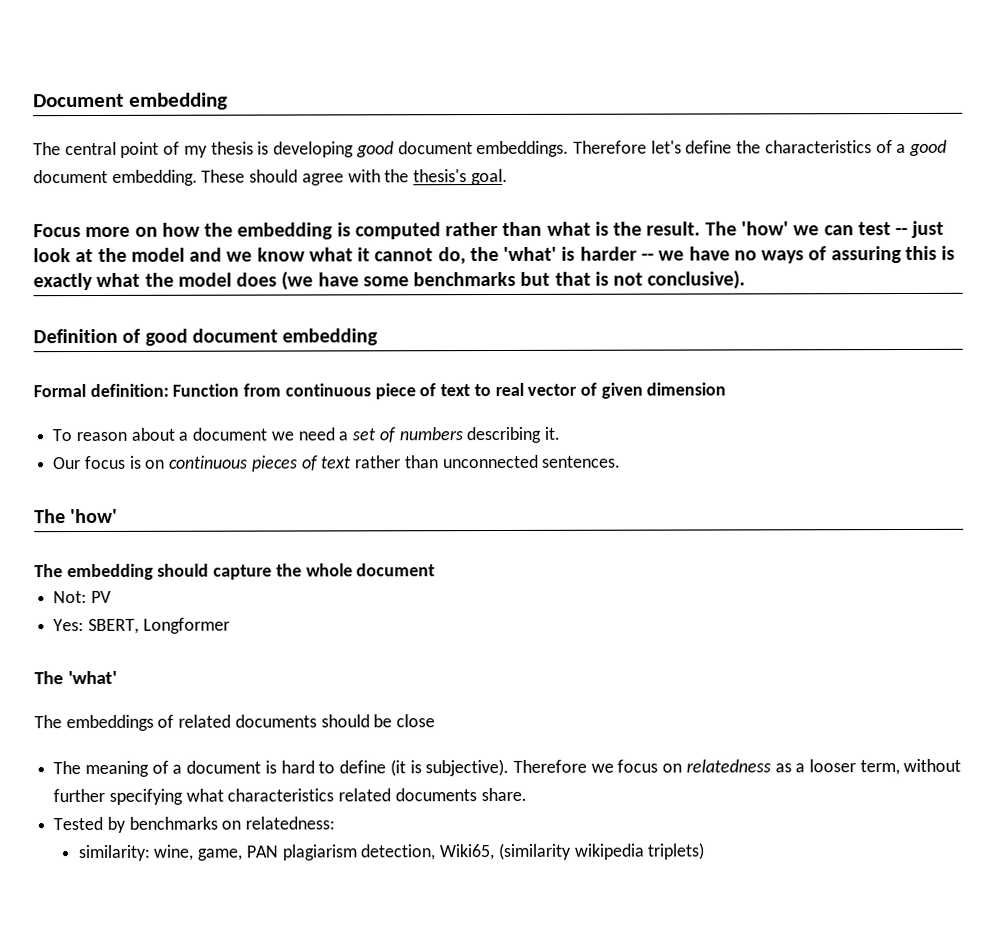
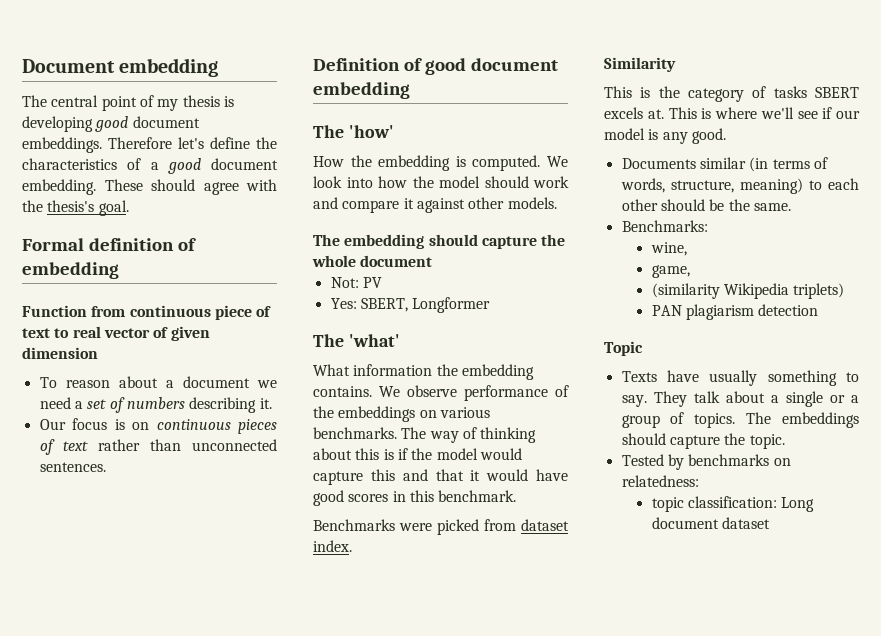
[33,220,945,240] [33,245,956,265] [33,270,746,291] [33,328,379,346] [33,383,169,398] Focus more on how the embedding is computed rather than what is the result. The 'how' we can test -- just look at the model and we know what it cannot do, the 'what' is harder -- we have no ways of assuring this is exactly what the model does (we have some benchmarks but that is not conclusive). // Definition of good document embedding // Formal definition: -> [22,238,196,251] [22,262,119,279] Formal definition of embedding //
[34,508,119,524] The 'how' -> [313,58,558,75] [313,82,410,99] [313,125,394,138] [313,155,568,171] [313,176,569,188] [313,197,557,213] Definition of good document embedding // The 'how' // How the embedding is computed. We look into how the model should work and compare it against other models.
[34,714,436,732] [53,758,962,778] [53,787,527,805] The embeddings of related documents should be close // The meaning of a document is hard to define (it is subjective). Therefore we focus on relatedness as a looser term, without further specifying what characteristics related documents share. -> [313,364,534,380] [313,385,569,401] [313,406,490,422] [313,427,537,443] [313,448,522,460] [313,469,568,485] [313,490,517,506] [313,519,569,535] [313,540,352,552] [604,57,676,72] [604,86,859,102] [604,107,860,119] [604,128,726,144] [621,157,828,172] [620,178,859,194] [621,199,791,211] [621,220,708,232] [650,242,687,256] [651,265,690,278] [651,283,845,299] [651,304,819,320] [604,341,643,356] [621,370,859,386] [621,391,859,407] [621,412,859,428] [621,433,785,449] What information the embedding contains. We observe performance of the embeddings on various benchmarks. The way of thinking about this is if the model would capture this and that it would have good scores in this benchmark. // Benchmarks were picked from dataset index. // Similarity // This is the category of tasks SBERT excels at. This is where we'll see if our model is any good. // Documents similar (in terms of words, structure, meaning) to each other should be the same. // Benchmarks: // wine, // game, // (similarity Wikipedia triplets) // PAN plagiarism detection // Topic // Texts have usually something to say. They talk about a single or a group of topics. The embeddings should capture the topic.
[77,842,705,862] similarity: wine, game, PAN plagiarism detection, Wiki65, (similarity wikipedia triplets) -> [651,496,815,512] [651,517,771,529] topic classification: Long document dataset

